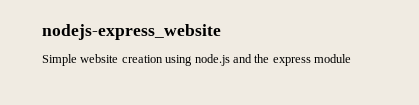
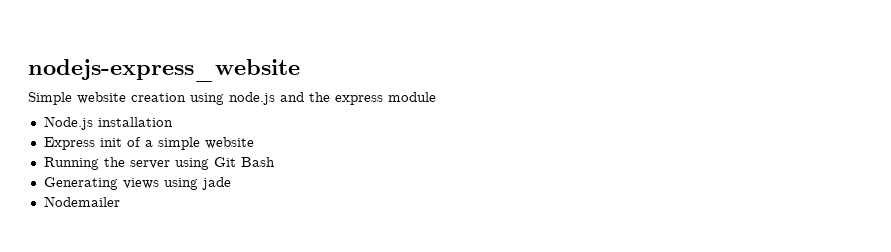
(351, 58) none -> [43,116,173,130] [43,137,254,150] [43,157,275,170] [43,177,231,190] [43,196,120,207] // Node.js installation // Express init of a simple website // Running the server using Git Bash // Generating views using jade // Nodemailer

